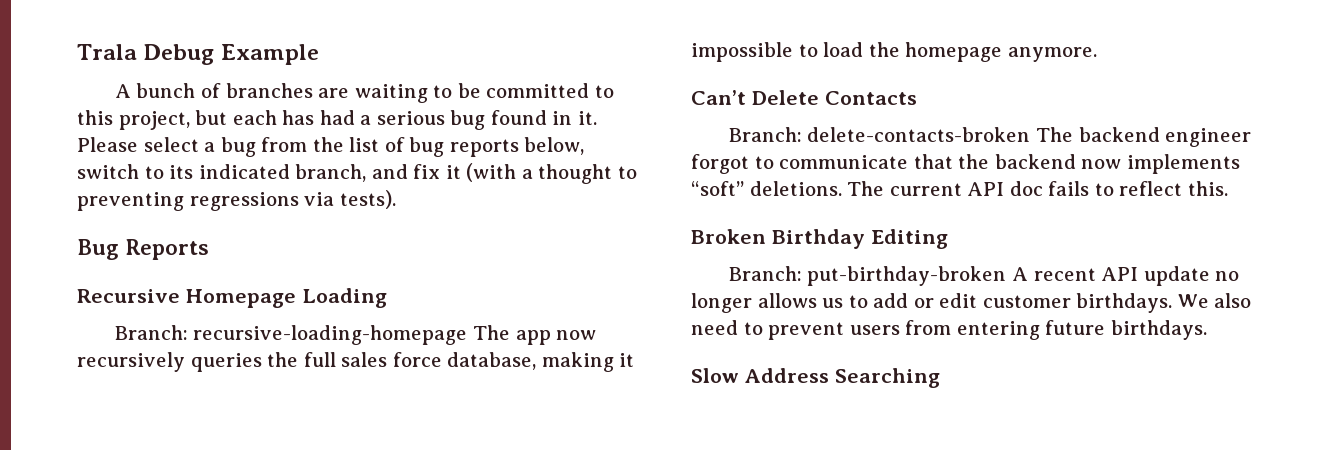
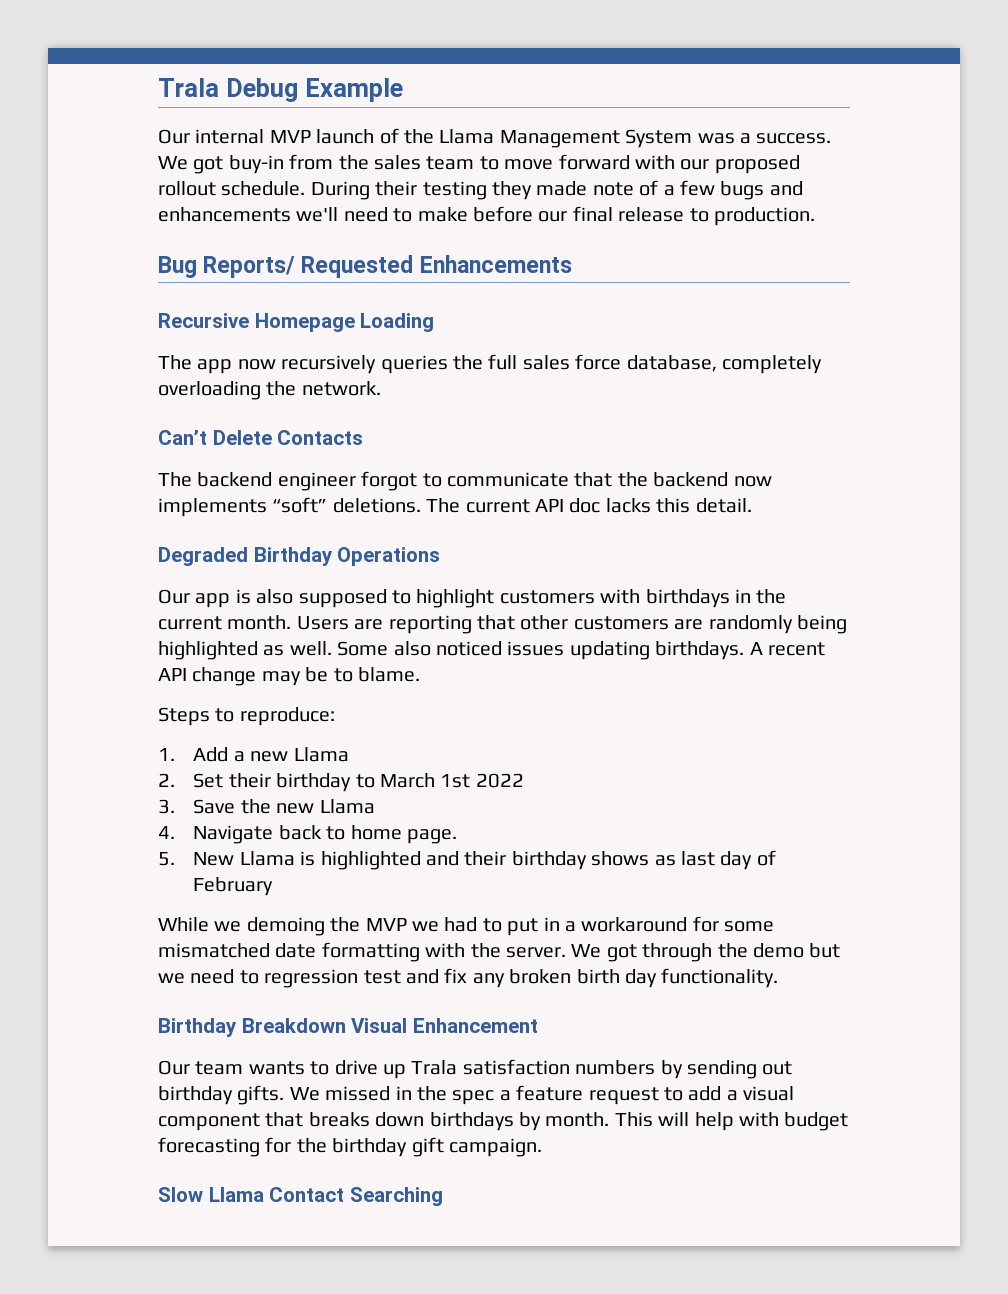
[114,83,614,103] [77,110,597,130] [77,137,585,157] [77,163,637,184] [77,190,396,211] [77,239,210,260] A bunch of branches are waiting to be committed to this project, but each has had a serious bug found in it. Please select a bug from the list of bug reports below, switch to its indicated branch, and fix it (with a thought to preventing regressions via tests). // Bug Reports -> [158,128,832,148] [158,154,800,174] [158,180,803,200] [158,206,815,226] [158,255,572,278] Our internal MVP launch of the Llama Management System was a success. We got buy-in from the sales team to move forward with our proposed rollout schedule. During their testing they made note of a few bugs and enhancements we'll need to make before our final release to production. // Bug Reports/ Requested Enhancements
[114,325,468,345] Branch: recursive-loading-homepage -> (435, 322) none
[541,352,635,372] [691,42,1097,62] making it impossible to load the homepage anymore. -> [721,355,822,374] [158,381,381,400] completely overloading the network.
[728,127,1031,142] Branch: delete-contacts-broken -> (364, 437) none
[1048,181,1228,196] [691,229,948,249] [728,266,1240,286] [691,293,1252,313] [691,320,1207,340] fails to reflect this. // Broken Birthday Editing // Branch: put-birthday-broken A recent API update no longer allows us to add or edit customer birthdays. We also need to prevent users from entering future birthdays. -> [605,498,752,513] [158,547,441,566] [158,589,787,608] [158,615,847,634] [158,641,825,660] [158,667,420,686] [158,707,335,726] [158,747,349,762] [158,773,524,792] [158,799,375,814] [158,825,457,844] [158,850,776,870] [193,877,274,896] [158,916,775,936] [158,942,841,962] [158,968,779,988] [158,1018,538,1037] [158,1059,793,1079] [158,1085,795,1105] [158,1112,849,1131] [158,1137,542,1157] lacks this detail. // Degraded Birthday Operations // Our app is also supposed to highlight customers with birthdays in the current month. Users are reporting that other customers are randomly being highlighted as well. Some also noticed issues updating birthdays. A recent API change may be to blame. // Steps to reproduce: // 1. Add a new Llama // 2. Set their birthday to March 1st 2022 // 3. Save the new Llama // 4. Navigate back to home page. // 5. New Llama is highlighted and their birthday shows as last day of February // While we demoing the MVP we had to put in a workaround for some mismatched date formatting with the server. We got through the demo but we need to regression test and fix any broken birth day functionality. // Birthday Breakdown Visual Enhancement // Our team wants to drive up Trala satisfaction numbers by sending out birthday gifts. We missed in the spec a feature request to add a visual component that breaks down birthdays by month. This will help with budget forecasting for the birthday gift campaign.
[744,368,829,383] Address -> [208,1187,345,1202] Llama Contact

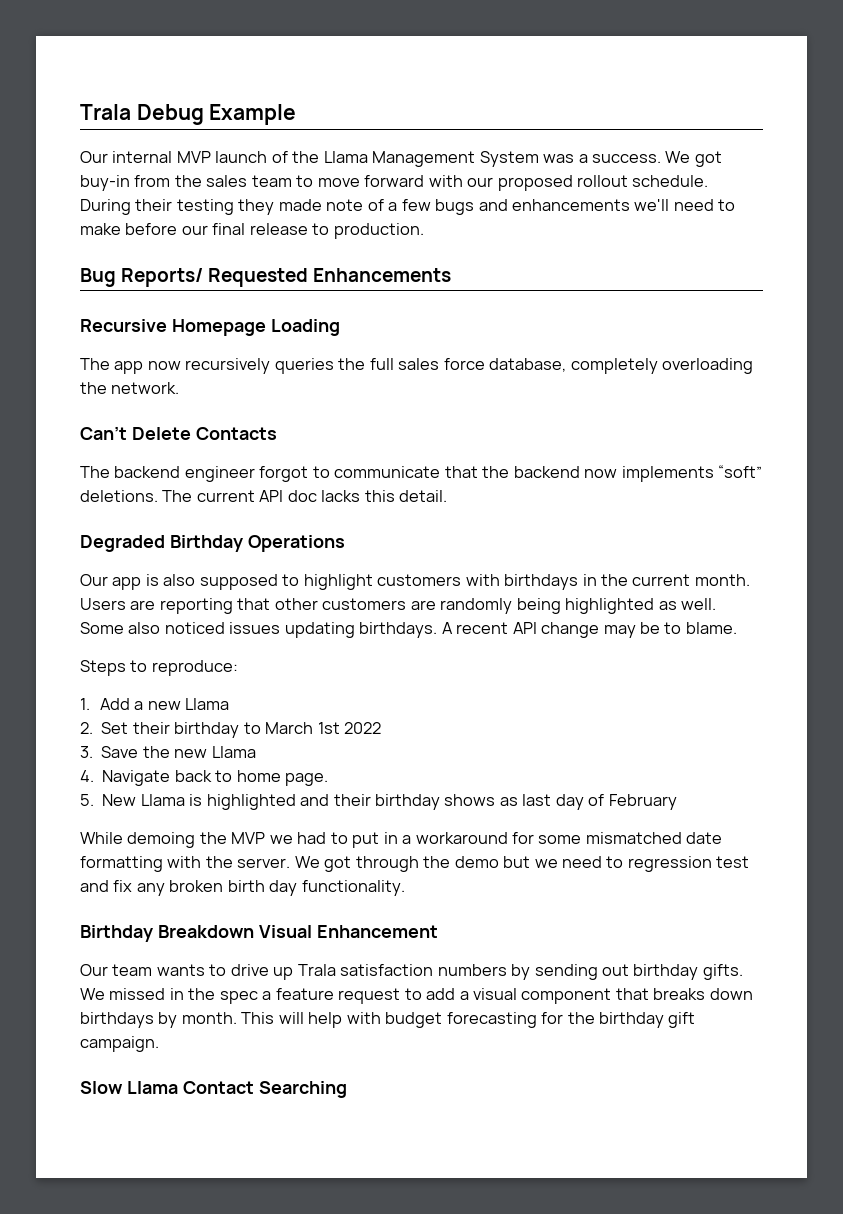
[214,921,242,932] we -> (123, 838) none

